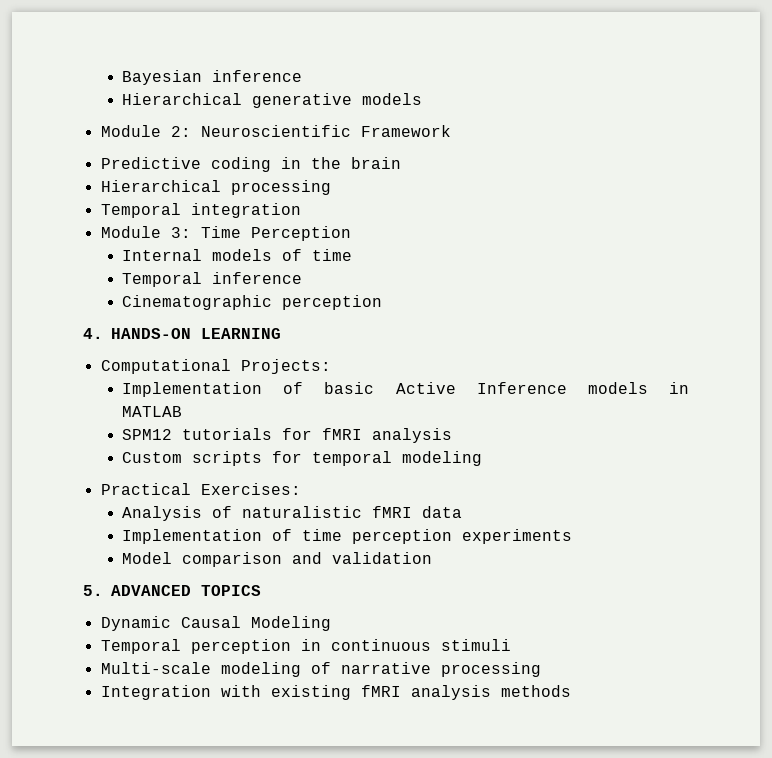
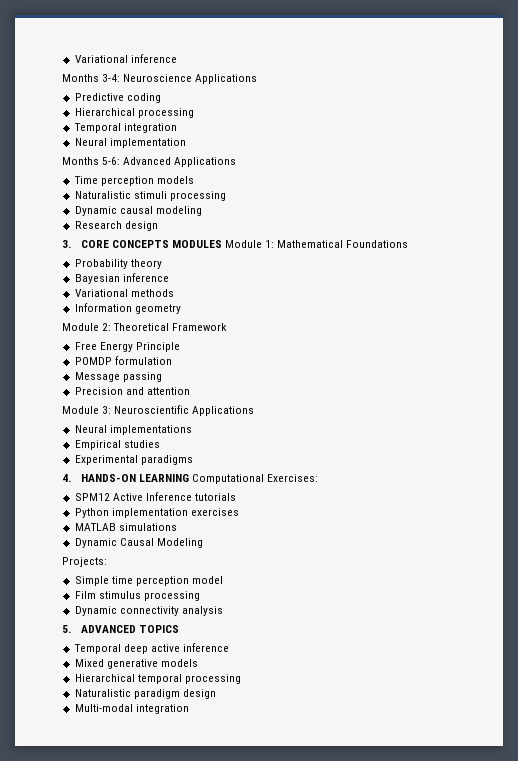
[122,70,303,85] [122,93,423,108] [100,125,451,137] Bayesian inference // Hierarchical generative models // Module 2: Neuroscientific Framework -> [74,54,177,63] [62,74,258,84] Variational inference // Months 3-4: Neuroscience Applications
[280,157,401,169] in the brain -> (161, 98) none
[100,226,351,241] [122,249,353,261] [122,272,303,287] [122,295,383,310] [83,328,281,339] [100,359,331,374] [122,382,689,397] [122,406,183,417] [122,428,453,443] [122,451,483,466] [100,483,301,495] [122,506,463,521] [122,529,573,544] [122,552,433,567] [83,585,261,596] [100,616,331,631] [100,639,511,654] [100,662,541,677] [100,685,571,700] Module 3: Time Perception // Internal models of time // Temporal inference // Cinematographic perception // 4. HANDS-ON LEARNING // Computational Projects: // Implementation of basic Active Inference models in MATLAB // SPM12 tutorials for fMRI analysis // Custom scripts for temporal modeling // Practical Exercises: // Analysis of naturalistic fMRI data // Implementation of time perception experiments // Model comparison and validation // 5. ADVANCED TOPICS // Dynamic Causal Modeling // Temporal perception in continuous stimuli // Multi-scale modeling of narrative processing // Integration with existing fMRI analysis methods -> [74,138,186,148] [62,157,237,167] [73,176,194,186] [74,191,226,201] [74,206,202,216] [74,221,158,231] [62,240,409,248] [74,259,162,269] [74,273,169,284] [74,289,174,297] [74,303,181,314] [62,323,228,331] [74,342,180,352] [74,356,172,365] [74,372,162,382] [74,387,190,395] [62,405,255,416] [74,425,192,435] [74,440,160,450] [74,455,193,465] [62,474,318,484] [74,492,236,501] [74,508,239,518] [74,523,177,531] [74,538,203,548] [62,557,107,567] [74,576,223,586] [74,591,200,601] [74,606,223,616] [62,625,179,633] [73,643,229,654] [74,659,198,669] [74,674,241,684] [74,689,216,699] [74,704,189,714] Neural implementation // Months 5-6: Advanced Applications // Time perception models // Naturalistic stimuli processing // Dynamic causal modeling // Research design // 3. CORE CONCEPTS MODULES Module 1: Mathematical Foundations // Probability theory // Bayesian inference // Variational methods // Information geometry // Module 2: Theoretical Framework // Free Energy Principle // POMDP formulation // Message passing // Precision and attention // Module 3: Neuroscientific Applications // Neural implementations // Empirical studies // Experimental paradigms // 4. HANDS-ON LEARNING Computational Exercises: // SPM12 Active Inference tutorials // Python implementation exercises // MATLAB simulations // Dynamic Causal Modeling // Projects: // Simple time perception model // Film stimulus processing // Dynamic connectivity analysis // 5. ADVANCED TOPICS // Temporal deep active inference // Mixed generative models // Hierarchical temporal processing // Naturalistic paradigm design // Multi-modal integration

